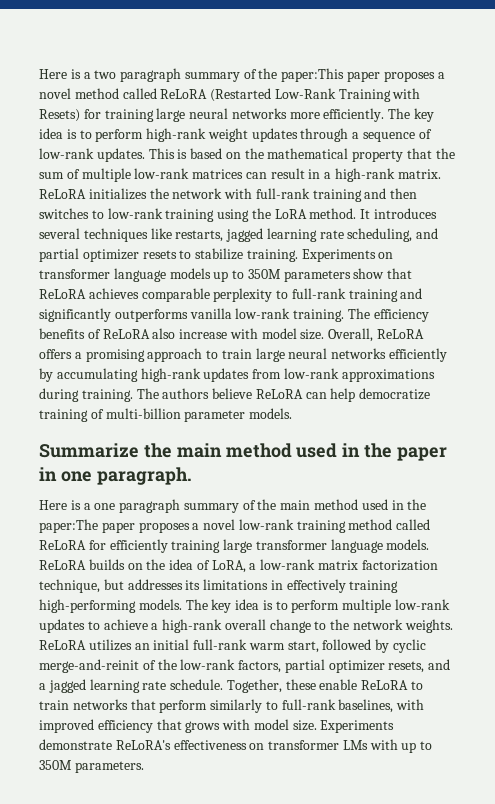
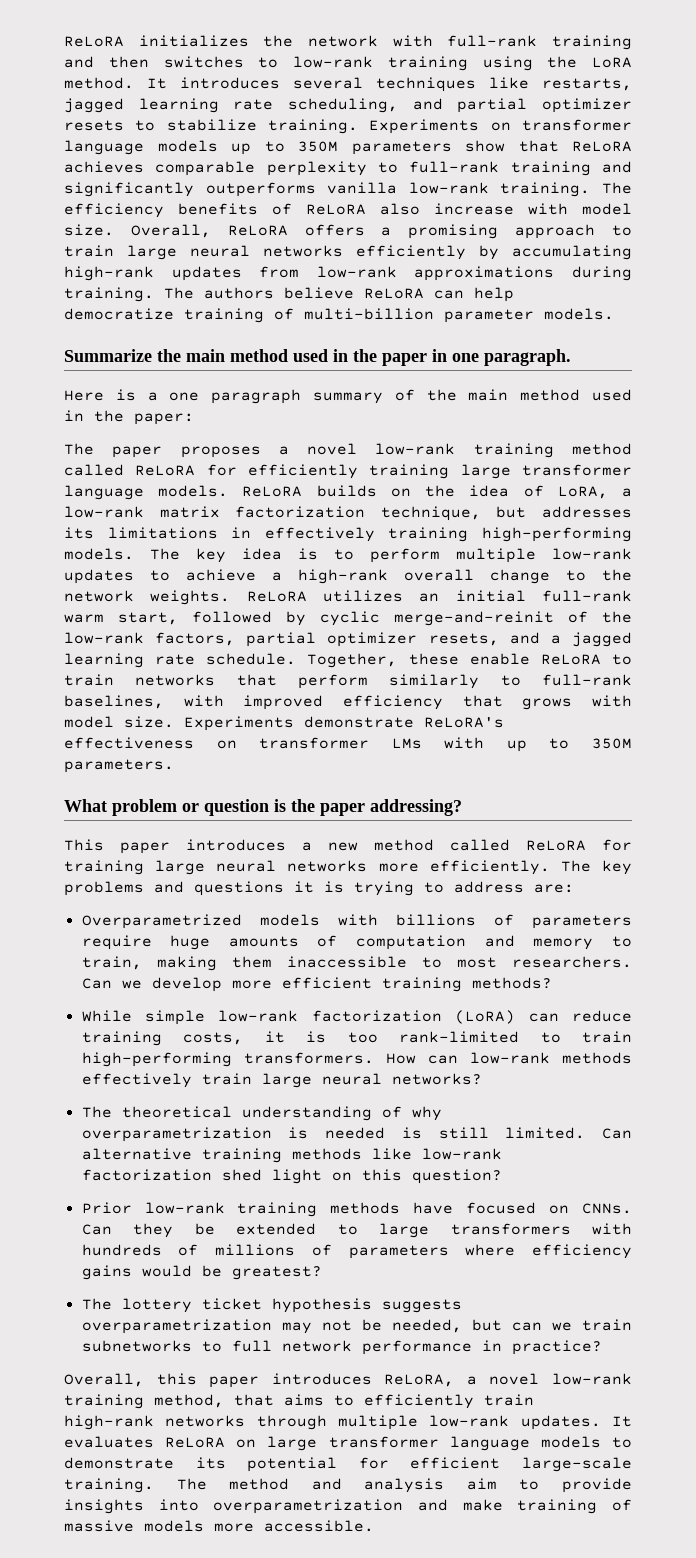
[39,68,445,82] [39,88,421,102] [39,108,435,122] [39,128,432,142] [39,148,455,162] [39,168,441,182] Here is a two paragraph summary of the paper:This paper proposes a novel method called ReLoRA (Restarted Low-Rank Training with Resets) for training large neural networks more efficiently. The key idea is to perform high-rank weight updates through a sequence of low-rank updates. This is based on the mathematical property that the sum of multiple low-rank matrices can result in a high-rank matrix. -> (64, 41) none
[39,519,98,533] paper:The -> [134,413,194,425] [64,443,94,455] paper: // The
(144, 767) none -> [64,799,462,816] [64,839,632,854] [64,860,632,875] [64,881,574,896] [81,914,632,929] [81,935,632,950] [81,956,632,971] [81,977,552,992] [81,1010,632,1025] [81,1031,632,1046] [81,1052,632,1067] [81,1073,482,1088] [81,1106,442,1121] [81,1127,632,1142] [81,1148,502,1163] [81,1169,502,1184] [81,1202,632,1217] [81,1223,632,1238] [81,1244,632,1259] [81,1265,322,1280] [81,1298,462,1313] [81,1319,632,1334] [81,1340,602,1355] [64,1373,632,1388] [64,1394,534,1409] [64,1415,632,1430] [64,1436,632,1451] [64,1457,632,1472] [64,1478,632,1493] [64,1499,633,1514] [64,1520,374,1532] // What problem or question is the paper addressing? // This paper introduces a new method called ReLoRA for training large neural networks more efficiently. The key problems and questions it is trying to address are: // Overparametrized models with billions of parameters require huge amounts of computation and memory to train, making them inaccessible to most researchers. Can we develop more efficient training methods? // While simple low-rank factorization (LoRA) can reduce training costs, it is too rank-limited to train high-performing transformers. How can low-rank methods effectively train large neural networks? // The theoretical understanding of why overparametrization is needed is still limited. Can alternative training methods like low-rank factorization shed light on this question? // Prior low-rank training methods have focused on CNNs. Can they be extended to large transformers with hundreds of millions of parameters where efficiency gains would be greatest? // The lottery ticket hypothesis suggests overparametrization may not be needed, but can we train subnetworks to full network performance in practice? // Overall, this paper introduces ReLoRA, a novel low-rank training method, that aims to efficiently train high-rank networks through multiple low-rank updates. It evaluates ReLoRA on large transformer language models to demonstrate its potential for efficient large-scale training. The method and analysis aim to provide insights into overparametrization and make training of massive models more accessible.

